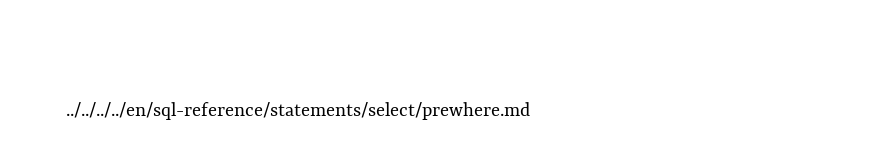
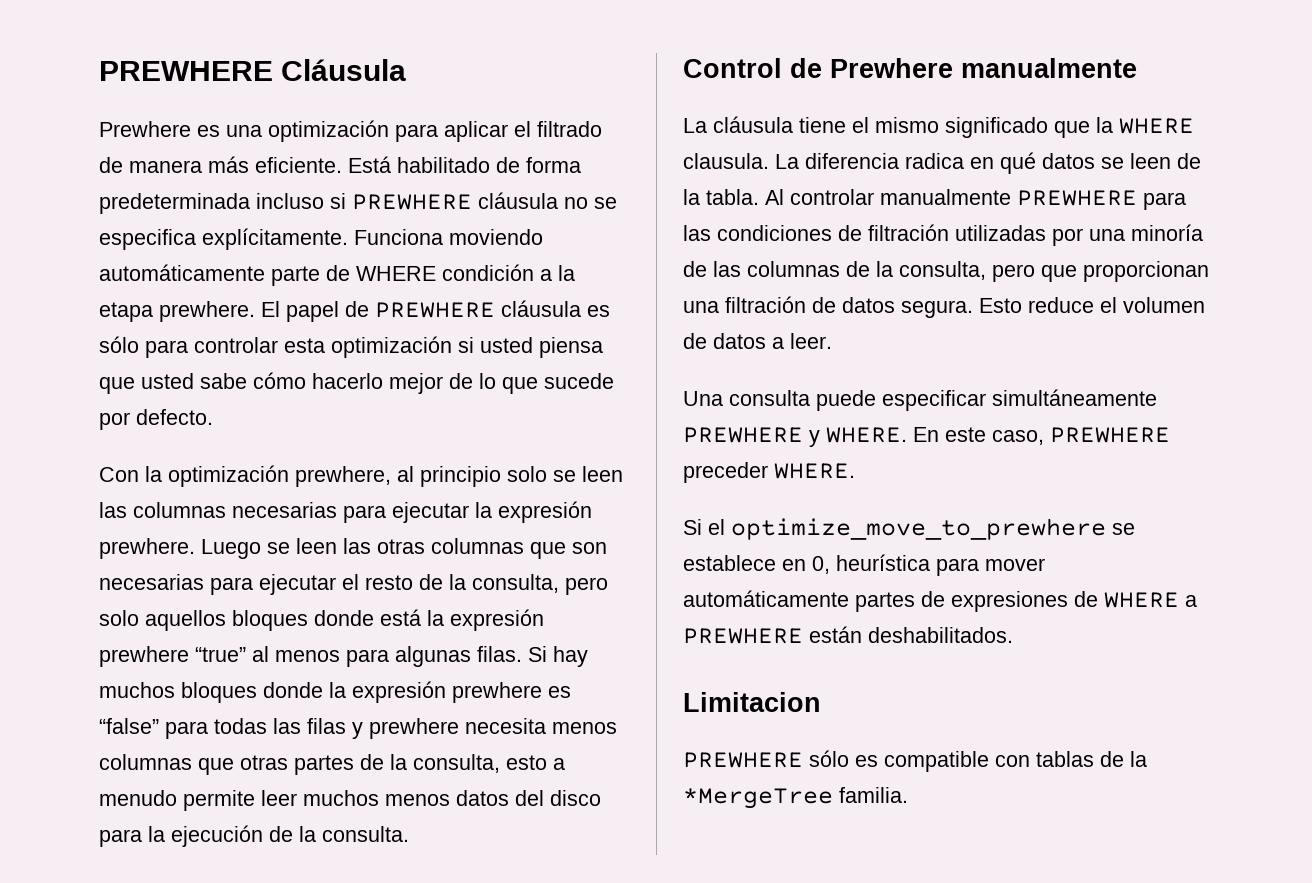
[66,102,530,120] ../../../../en/sql-reference/statements/select/prewhere.md -> [99,59,407,81] [99,120,602,142] [99,156,581,173] [99,192,617,214] [99,228,543,250] [99,264,575,286] [99,300,610,322] [99,336,603,358] [99,372,614,394] [99,409,213,430] [99,465,623,487] [99,501,592,523] [99,538,607,559] [99,574,608,595] [99,609,544,631] [99,646,588,667] [99,681,571,703] [99,718,617,739] [99,754,565,775] [99,790,601,811] [99,825,409,847] [683,58,1137,78] [683,116,1194,138] [683,152,1201,174] [683,189,1186,210] [683,224,1203,246] [683,261,1209,282] [683,296,1205,318] [683,333,832,349] [683,389,1157,411] [683,427,1170,447] [683,462,855,483] [683,518,1135,540] [683,554,1045,576] [683,590,1197,612] [683,626,1013,644] [683,692,821,712] [683,750,1147,772] [683,787,908,809] PREWHERE Cláusula // Prewhere es una optimización para aplicar el filtrado de manera más eficiente. Está habilitado de forma predeterminada incluso si PREWHERE cláusula no se especifica explícitamente. Funciona moviendo automáticamente parte de WHERE condición a la etapa prewhere. El papel de PREWHERE cláusula es sólo para controlar esta optimización si usted piensa que usted sabe cómo hacerlo mejor de lo que sucede por defecto. // Con la optimización prewhere, al principio solo se leen las columnas necesarias para ejecutar la expresión prewhere. Luego se leen las otras columnas que son necesarias para ejecutar el resto de la consulta, pero solo aquellos bloques donde está la expresión prewhere “true” al menos para algunas filas. Si hay muchos bloques donde la expresión prewhere es “false” para todas las filas y prewhere necesita menos columnas que otras partes de la consulta, esto a menudo permite leer muchos menos datos del disco para la ejecución de la consulta. // Control de Prewhere manualmente // La cláusula tiene el mismo significado que la WHERE clausula. La diferencia radica en qué datos se leen de la tabla. Al controlar manualmente PREWHERE para las condiciones de filtración utilizadas por una minoría de las columnas de la consulta, pero que proporcionan una filtración de datos segura. Esto reduce el volumen de datos a leer. // Una consulta puede especificar simultáneamente PREWHERE y WHERE. En este caso, PREWHERE preceder WHERE. // Si el optimize_move_to_prewhere se establece en 0, heurística para mover automáticamente partes de expresiones de WHERE a PREWHERE están deshabilitados. // Limitacion // PREWHERE sólo es compatible con tablas de la *MergeTree familia.

